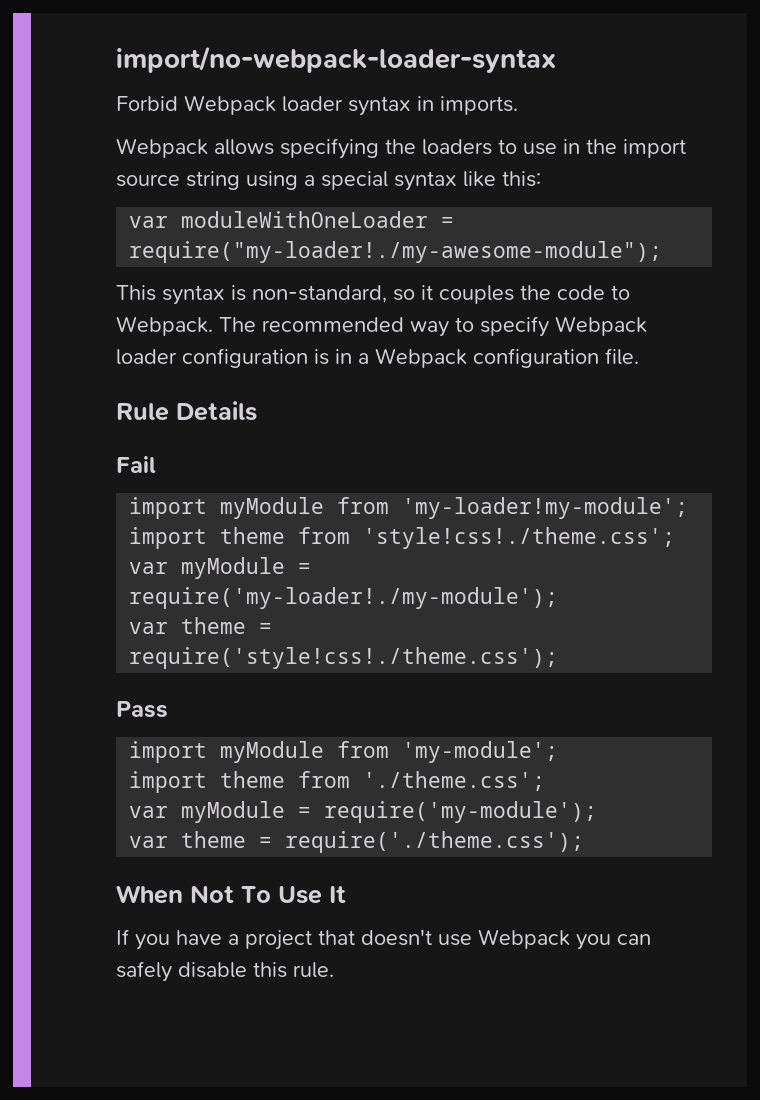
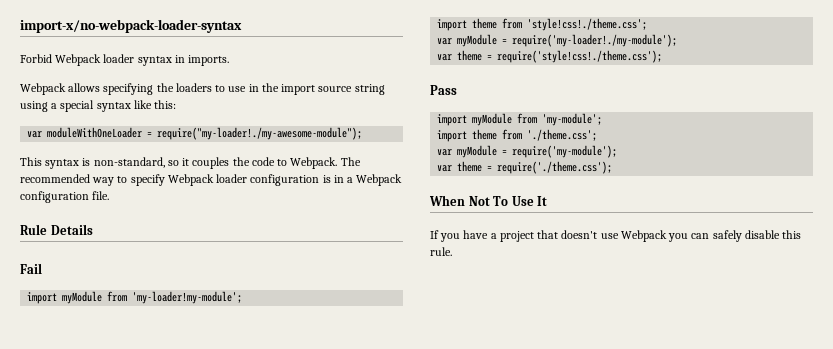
[116,46,556,73] import/no-webpack-loader-syntax -> [20,19,242,33] import-x/no-webpack-loader-syntax

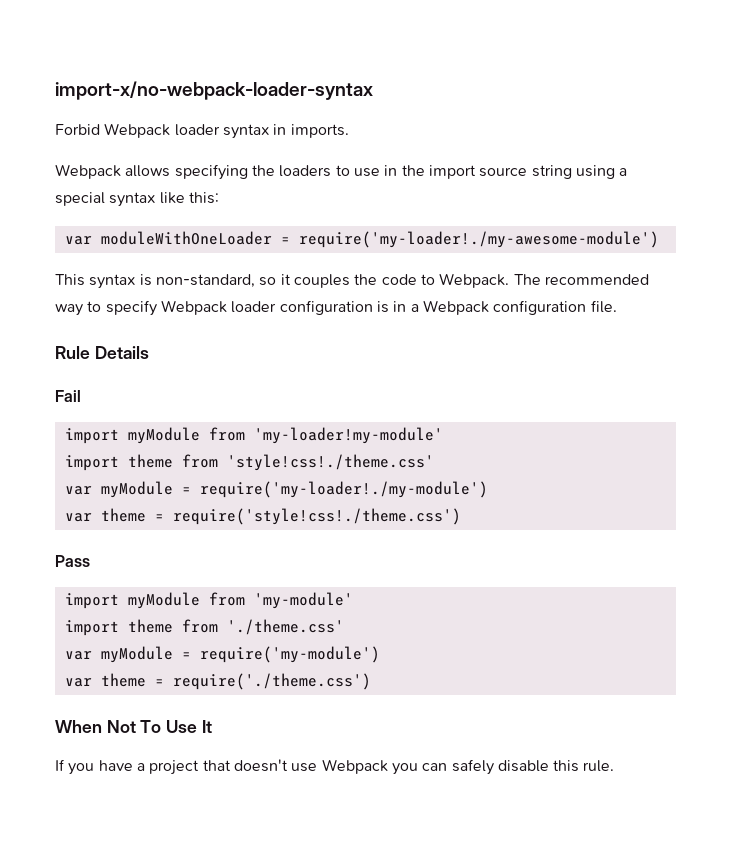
[157,127,363,140] require("my-loader!./my-awesome-module"); -> [298,231,659,248] require('my-loader!./my-awesome-module')
[132,291,243,304] [437,18,648,31] [437,34,678,47] [437,50,663,63] 'my-loader!my-module'; // import theme from 'style!css!./theme.css'; // var myModule = require('my-loader!./my-module'); // var theme = require('style!css!./theme.css'); -> [253,427,443,444] [64,454,434,471] [64,481,488,498] [64,508,461,525] 'my-loader!my-module' // import theme from 'style!css!./theme.css' // var myModule = require('my-loader!./my-module') // var theme = require('style!css!./theme.css')
[542,113,603,126] [437,129,598,142] [437,145,618,158] [437,161,613,174] 'my-module'; // import theme from './theme.css'; // var myModule = require('my-module'); // var theme = require('./theme.css'); -> [253,592,353,609] [64,619,344,636] [64,646,380,663] [64,673,371,690] 'my-module' // import theme from './theme.css' // var myModule = require('my-module') // var theme = require('./theme.css')

